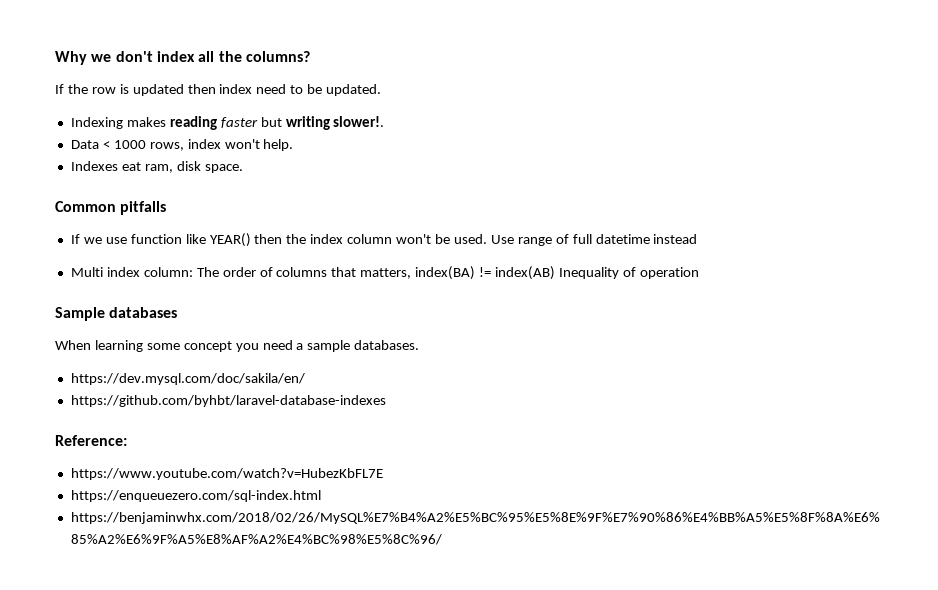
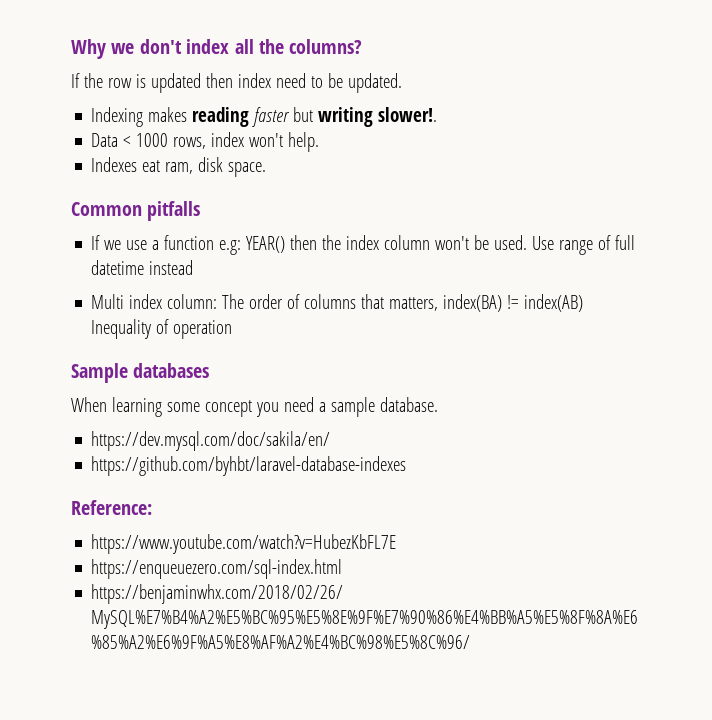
[130,234,206,244] function like -> [152,235,242,255] a function e.g:
[354,340,420,350] databases. -> [379,397,438,412] database.

